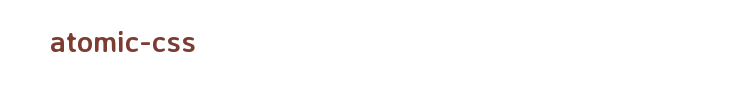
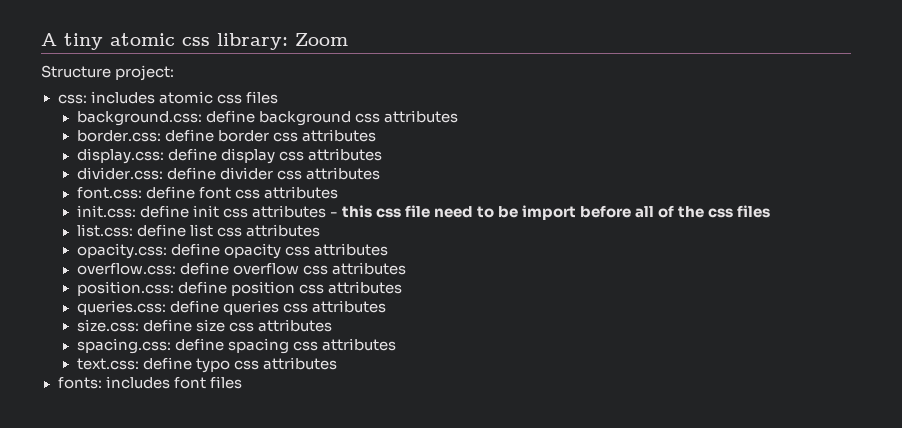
[50,31,196,52] atomic-css -> [41,33,348,50] [41,65,175,81] [57,91,278,104] [76,110,458,126] [76,129,376,142] [76,148,382,164] [76,167,380,180] [76,186,338,199] [76,205,771,220] [76,224,320,237] [76,243,388,259] [76,262,406,275] [76,281,402,296] [76,300,386,315] [76,319,332,332] [76,338,396,354] [76,357,337,373] [57,376,242,389] A tiny atomic css library: Zoom // Structure project: // css: includes atomic css files // background.css: define background css attributes // border.css: define border css attributes // display.css: define display css attributes // divider.css: define divider css attributes // font.css: define font css attributes // init.css: define init css attributes - this css file need to be import before all of the css files // list.css: define list css attributes // opacity.css: define opacity css attributes // overflow.css: define overflow css attributes // position.css: define position css attributes // queries.css: define queries css attributes // size.css: define size css attributes // spacing.css: define spacing css attributes // text.css: define typo css attributes // fonts: includes font files

